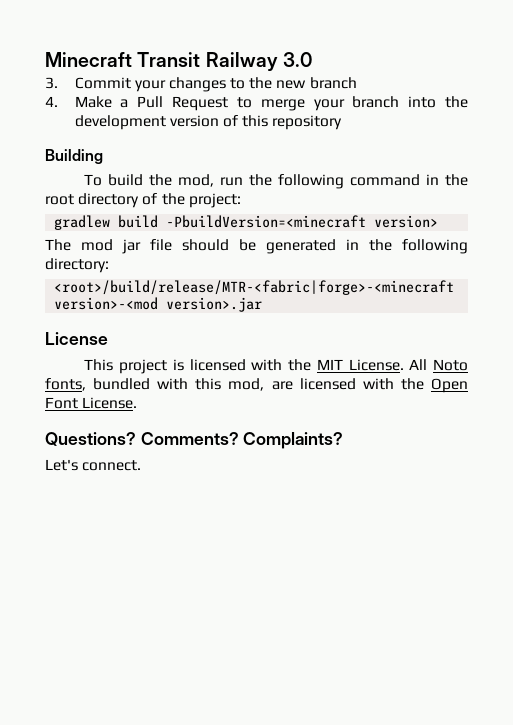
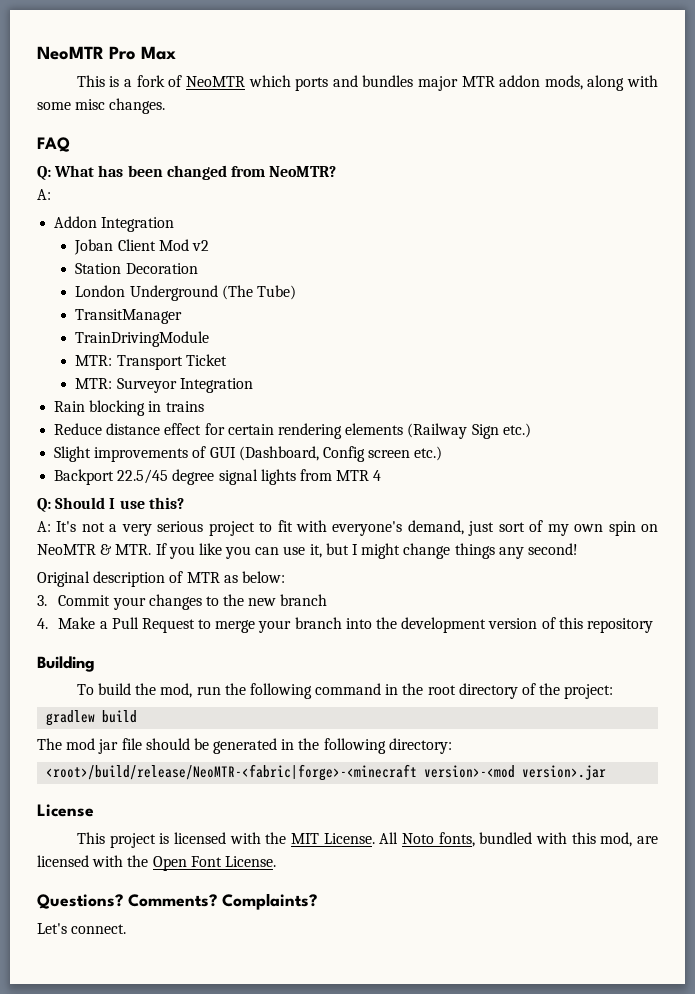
[45,52,312,71] Minecraft Transit Railway 3.0 -> [37,46,176,60] [76,75,658,91] [37,98,166,114] [37,137,70,152] [37,165,337,180] [37,189,51,200] [54,216,175,232] [74,239,209,255] [75,263,198,274] [75,285,296,301] [75,309,183,324] [75,331,210,347] [75,354,227,370] [75,378,253,393] [54,400,204,416] [54,423,531,439] [54,446,443,462] [54,469,382,485] [37,497,184,512] [37,520,659,536] [37,543,578,559] [37,571,285,587] NeoMTR Pro Max // This is a fork of NeoMTR which ports and bundles major MTR addon mods, along with some misc changes. // FAQ // Q: What has been changed from NeoMTR? // A: // Addon Integration // Joban Client Mod v2 // Station Decoration // London Underground (The Tube) // TransitManager // TrainDrivingModule // MTR: Transport Ticket // MTR: Surveyor Integration // Rain blocking in trains // Reduce distance effect for certain rendering elements (Railway Sign etc.) // Slight improvements of GUI (Dashboard, Config screen etc.) // Backport 22.5/45 degree signal lights from MTR 4 // Q: Should I use this? // A: It's not a very serious project to fit with everyone's demand, just sort of my own spin on NeoMTR & MTR. If you like you can use it, but I might change things any second! // Original description of MTR as below:
[166,215,439,228] -PbuildVersion=<minecraft version> -> (138, 716) none
[54,280,455,295] <root>/build/release/MTR-<fabric|forge>-<minecraft -> [46,764,418,781] <root>/build/release/NeoMTR-<fabric|forge>-<minecraft

